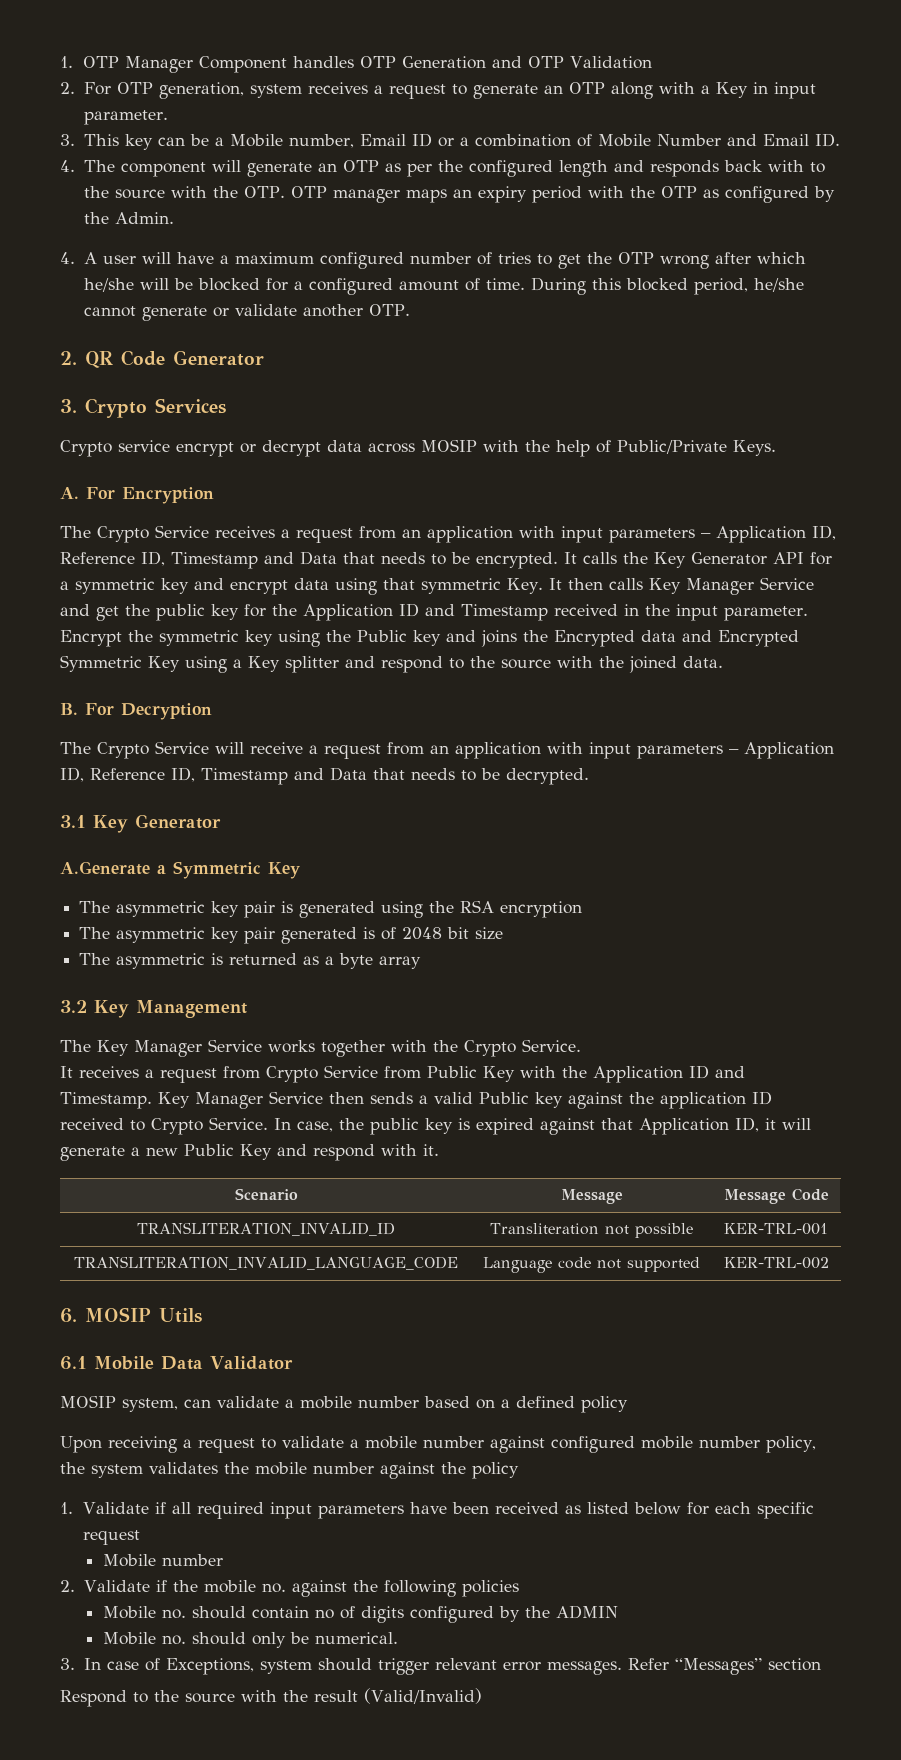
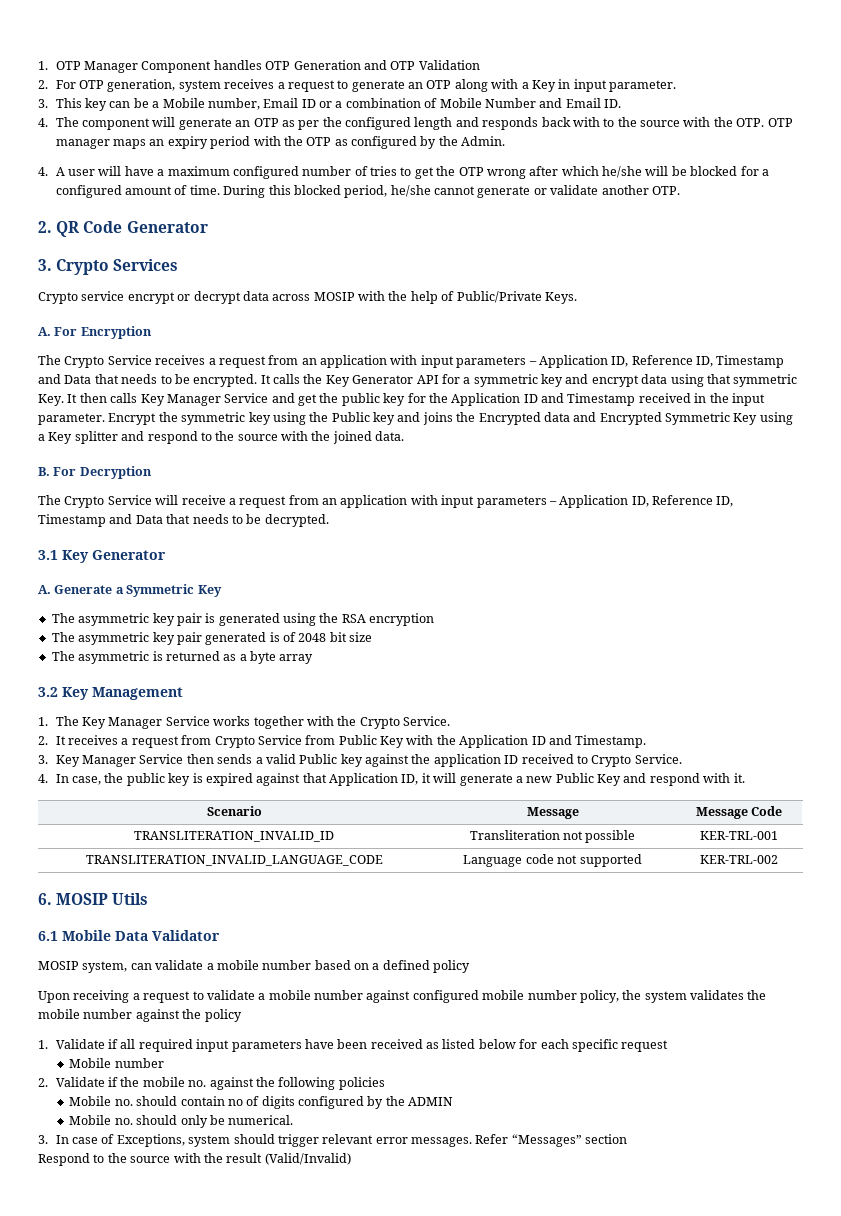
[60,861,150,875] A.Generate -> [38,585,113,594] A. Generate
(247, 1009) none -> [38,717,48,726] 1.
(581, 1045) none -> [38,736,48,745] 2.
(152, 1100) none -> [38,755,48,764] // 3.
(268, 1123) none -> [38,774,48,783] // 4.

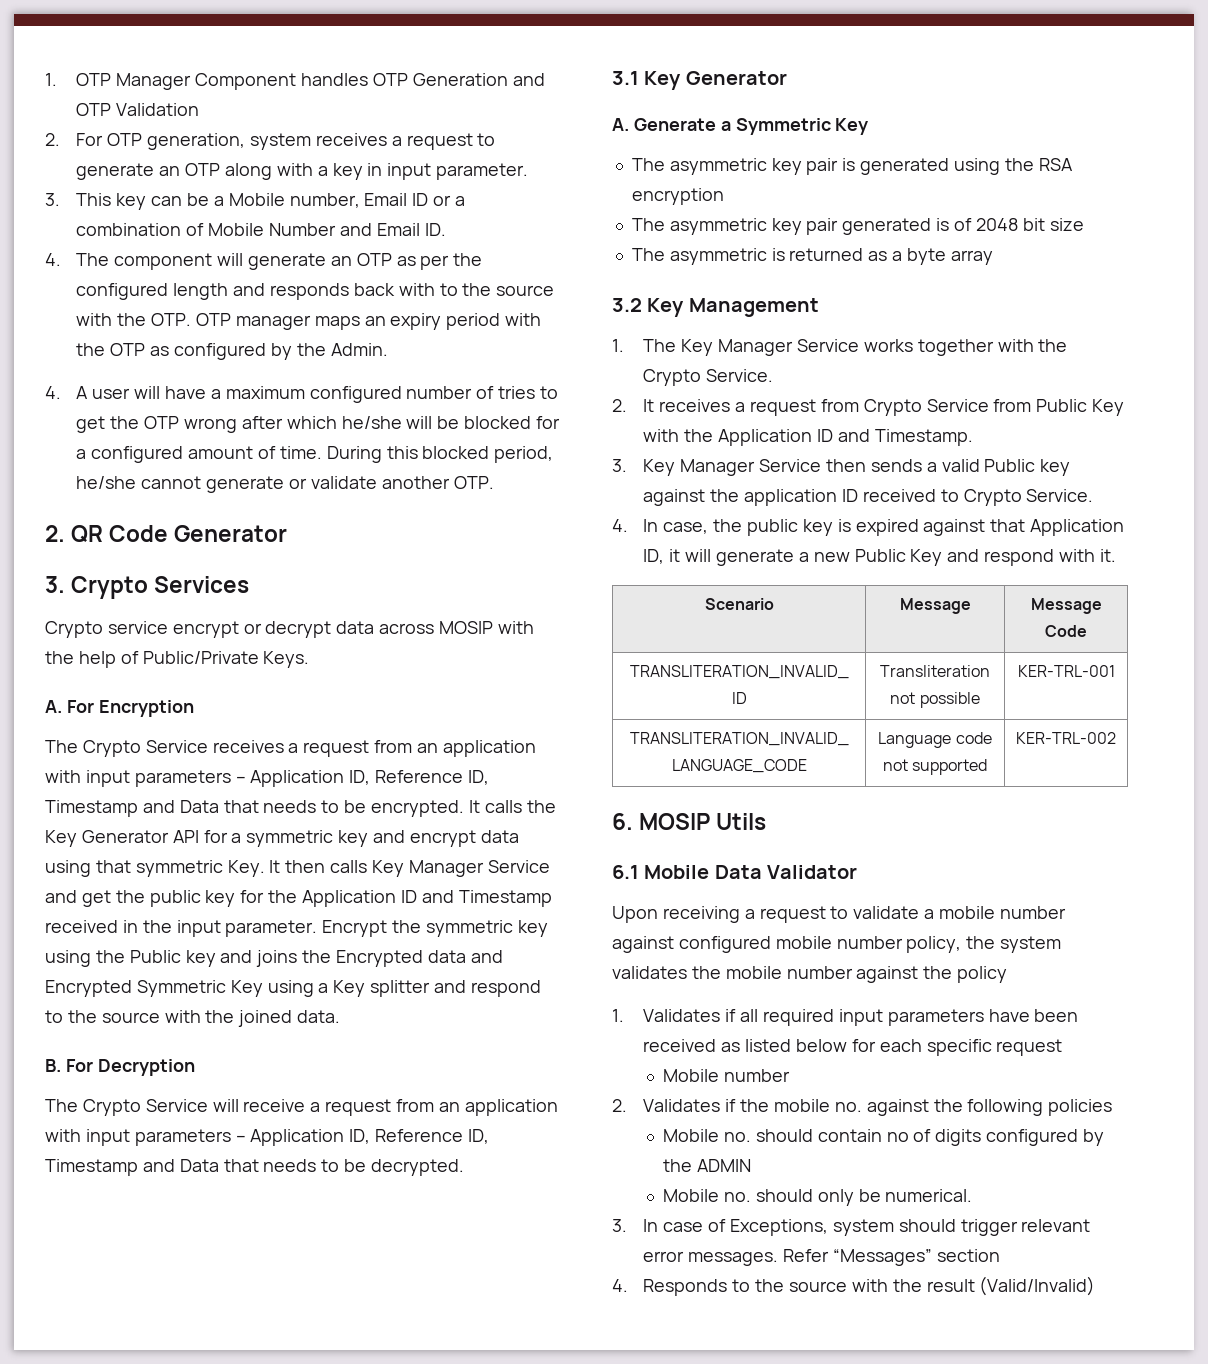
[531,80,556,92] Key -> [332,163,363,180] key
[38,960,471,973] // MOSIP system, can validate a mobile number based on a defined policy -> (858, 872) none
[55,1039,105,1049] Validate -> [643,1009,721,1022] Validates
[55,1077,105,1087] Validate -> [643,1099,721,1112] Validates
[38,1153,90,1166] Respond -> [612,1279,728,1296] 4. Responds

